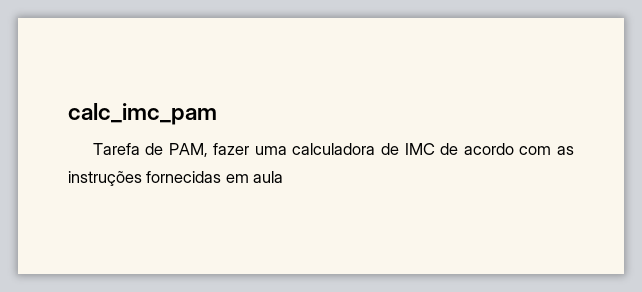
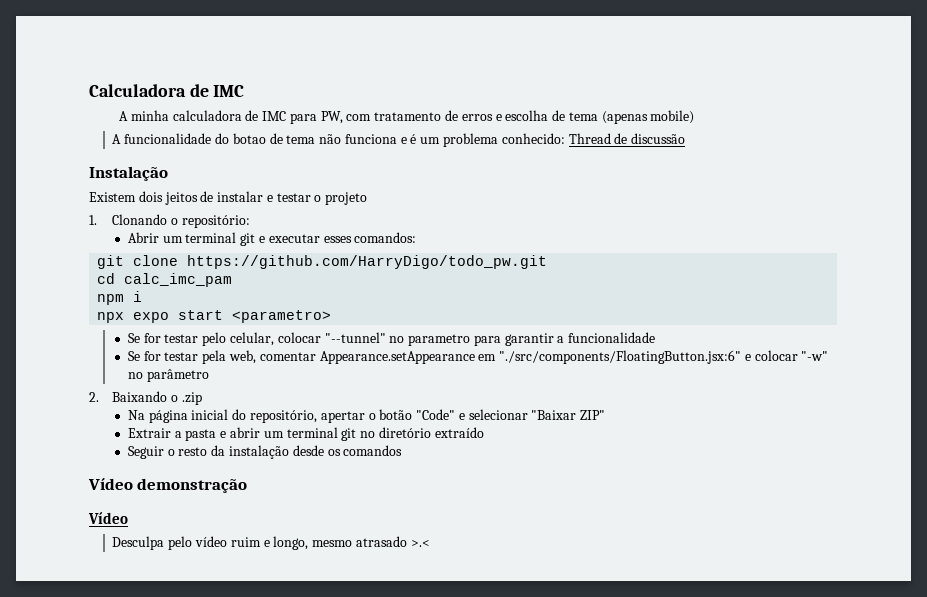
[68,103,217,125] [92,143,574,157] [68,171,284,186] calc_imc_pam // Tarefa de PAM, fazer uma calculadora de IMC de acordo com as instruções fornecidas em aula -> [89,84,245,97] [119,110,695,124] [112,133,686,147] [89,166,168,181] [89,191,368,205] [89,214,251,228] [127,232,417,246] [97,255,548,269] [97,273,233,287] [97,291,143,305] [97,310,332,323] [127,332,656,346] [127,350,829,364] [127,369,209,382] [89,391,203,405] [127,409,606,423] [127,427,484,441] [127,445,403,459] [88,478,248,493] [88,512,128,524] [112,536,430,550] Calculadora de IMC // A minha calculadora de IMC para PW, com tratamento de erros e escolha de tema (apenas mobile) // A funcionalidade do botao de tema não funciona e é um problema conhecido: Thread de discussão // Instalação // Existem dois jeitos de instalar e testar o projeto // 1. Clonando o repositório: // Abrir um terminal git e executar esses comandos: // git clone https://github.com/HarryDigo/todo_pw.git // cd calc_imc_pam // npm i // npx expo start <parametro> // Se for testar pelo celular, colocar "--tunnel" no parametro para garantir a funcionalidade // Se for testar pela web, comentar Appearance.setAppearance em "./src/components/FloatingButton.jsx:6" e colocar "-w" no parâmetro // 2. Baixando o .zip // Na página inicial do repositório, apertar o botão "Code" e selecionar "Baixar ZIP" // Extrair a pasta e abrir um terminal git no diretório extraído // Seguir o resto da instalação desde os comandos // Vídeo demonstração // Vídeo // Desculpa pelo vídeo ruim e longo, mesmo atrasado >.<

